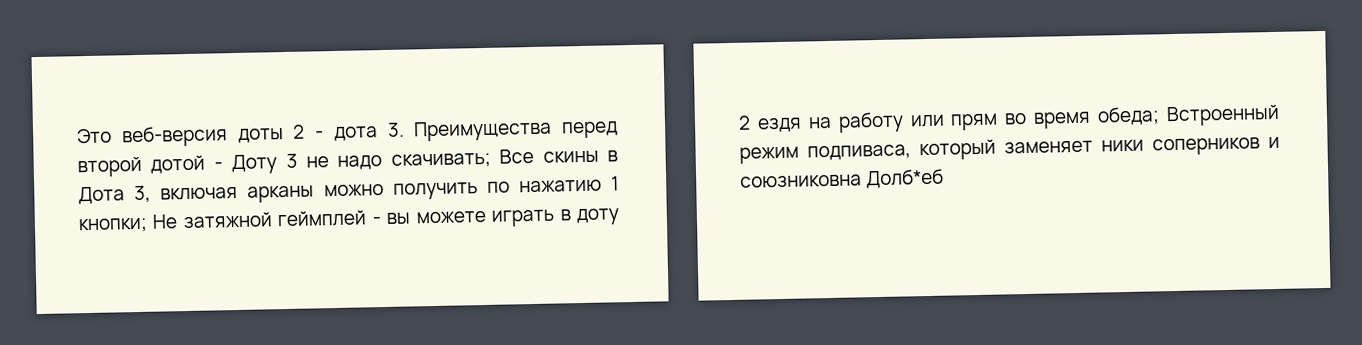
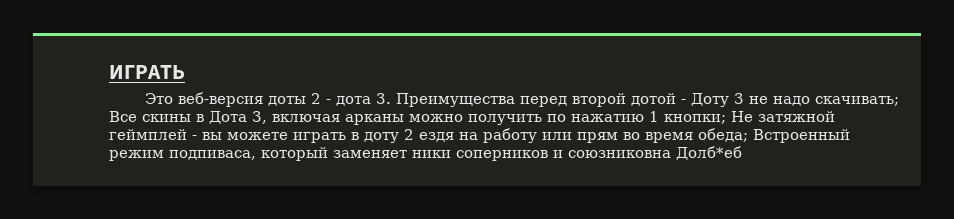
(77, 136) none -> [109,65,185,79] ИГРАТЬ //

